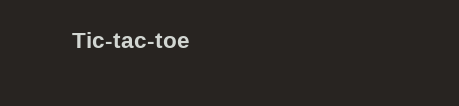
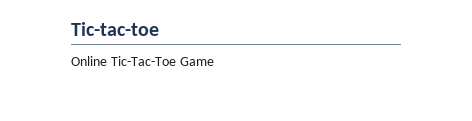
(190, 40) none -> [71,56,214,66] // Online Tic-Tac-Toe Game

